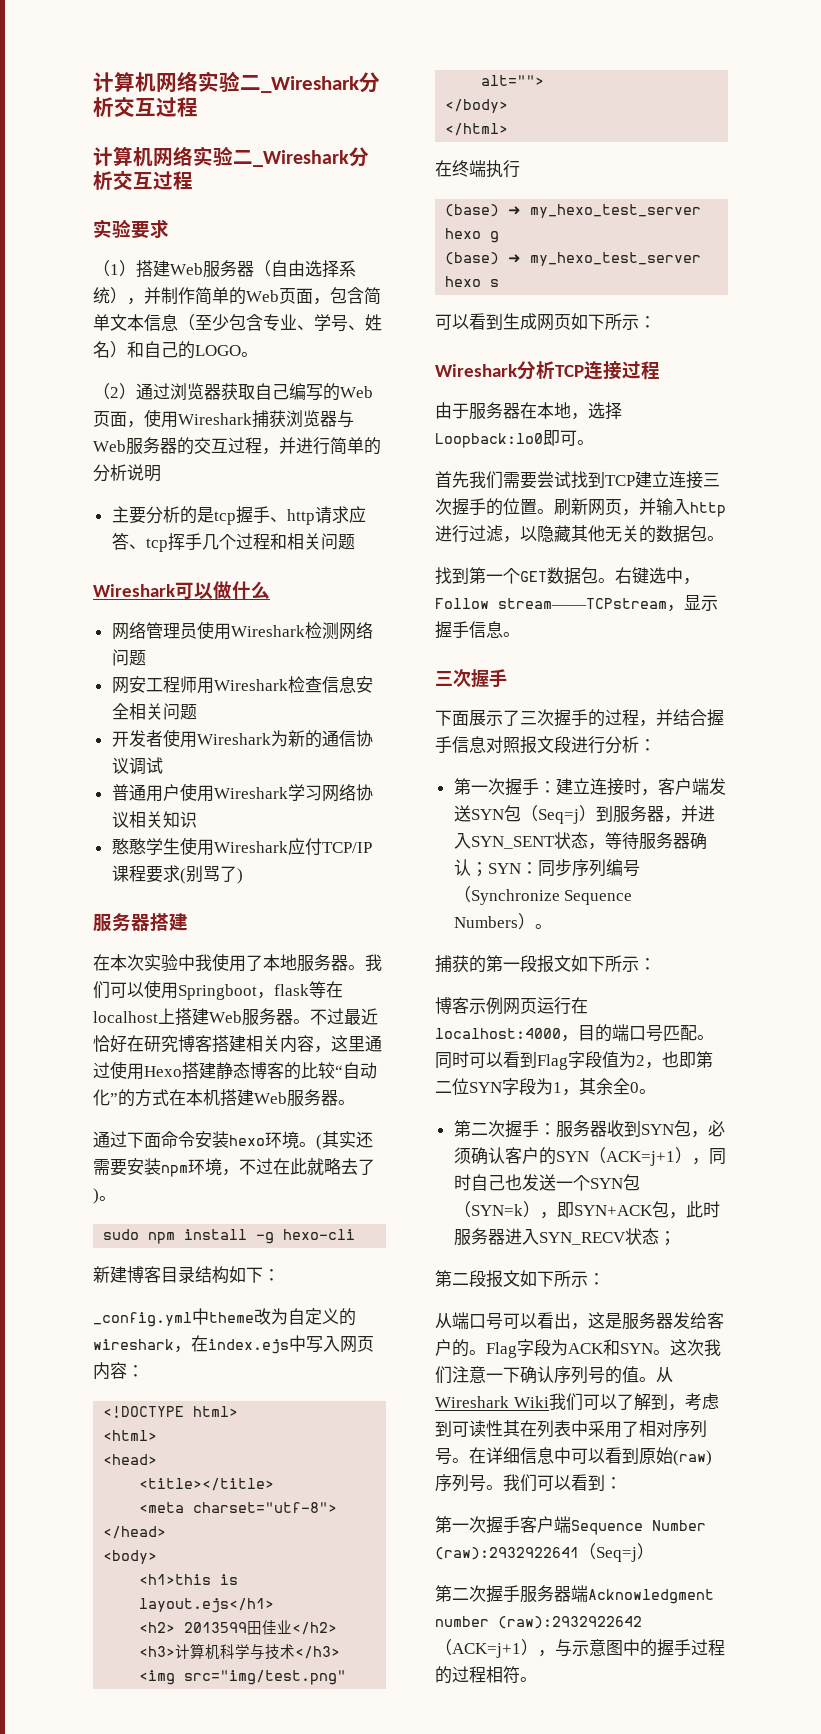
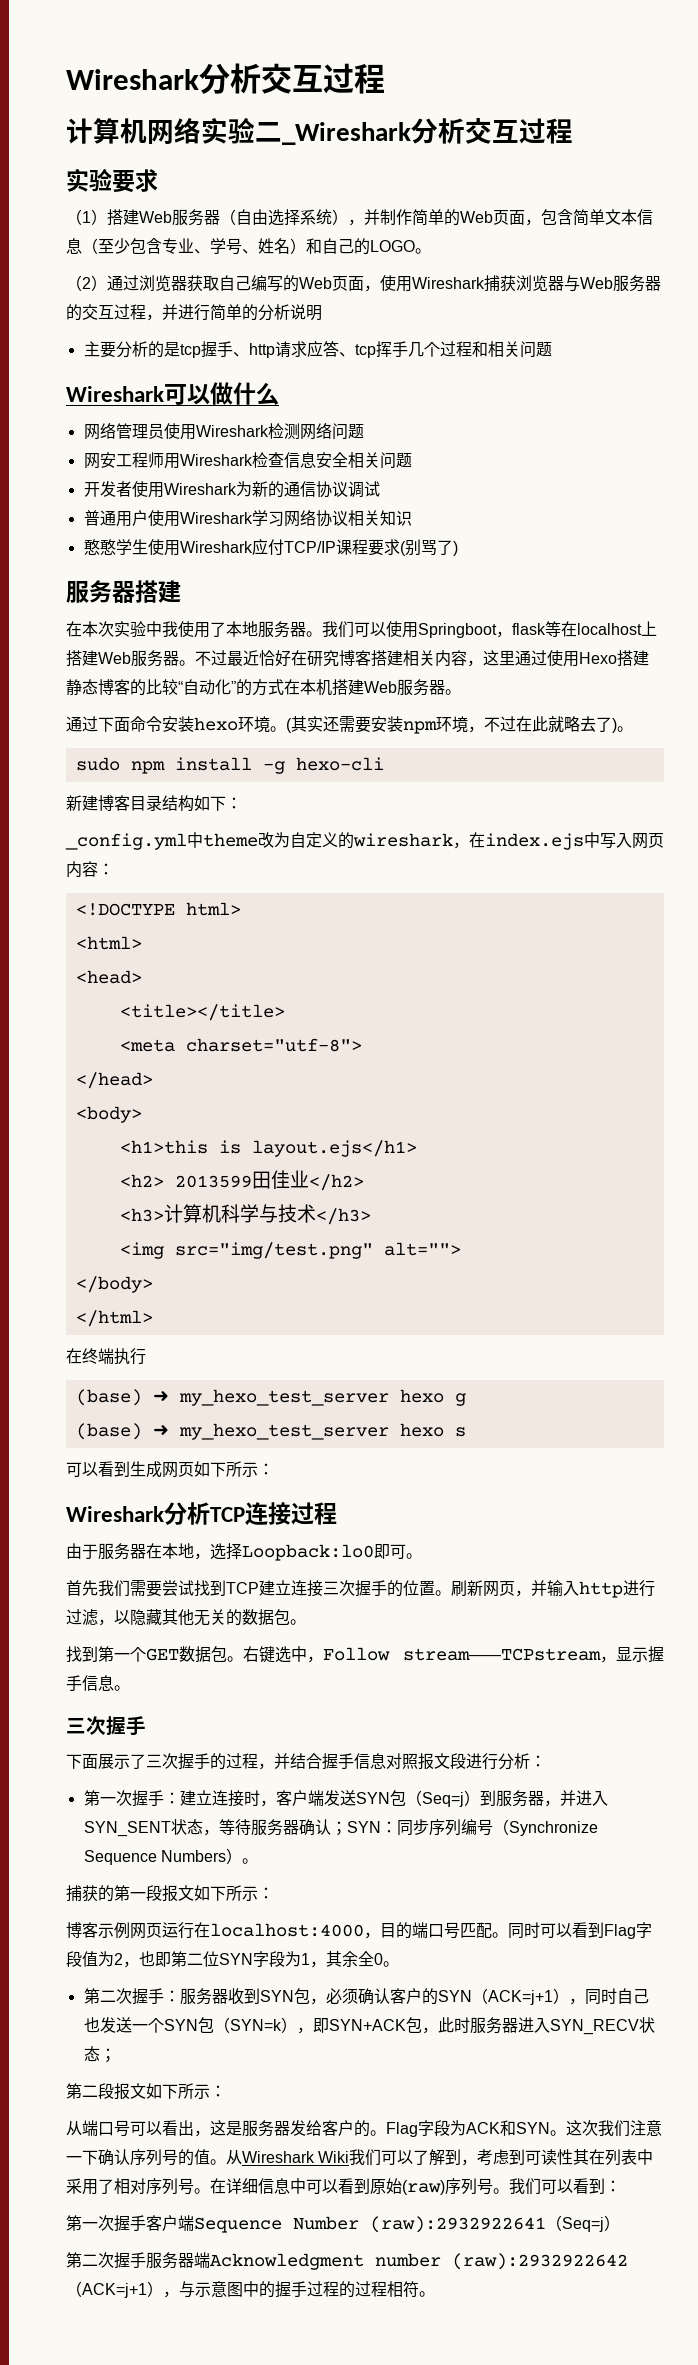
[93,71,359,93] 计算机网络实验二_Wireshark -> [66,69,199,90] Wireshark

